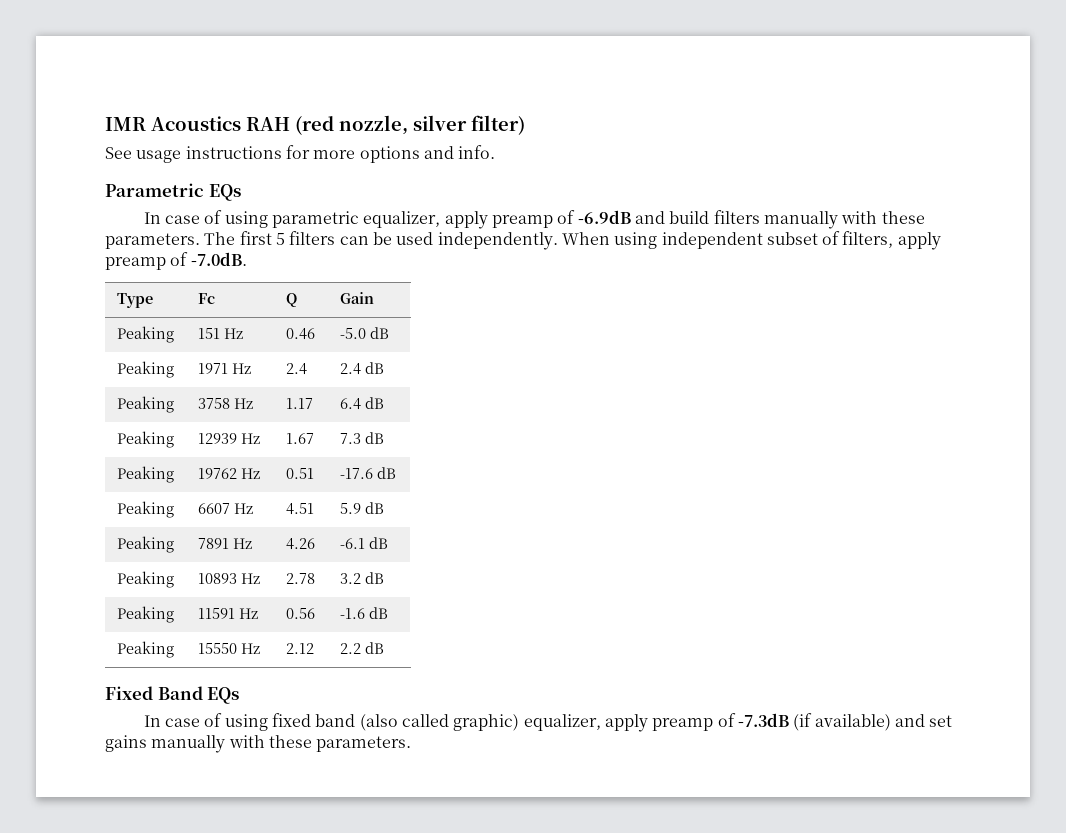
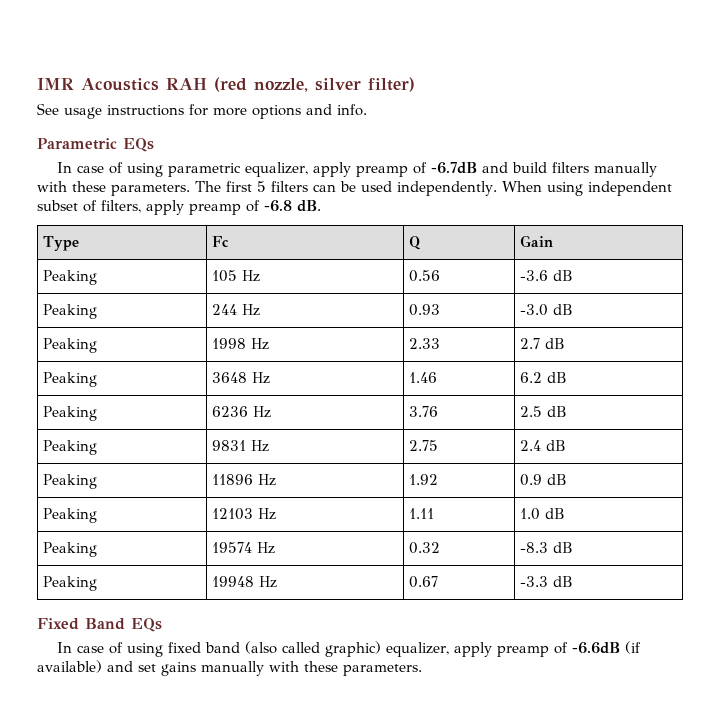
[577,210,631,224] -6.9dB -> [431,162,478,174] -6.7dB
[190,252,247,266] -7.0dB. -> [264,200,321,212] -6.8 dB.
[197,328,243,339] [285,328,315,340] [339,327,389,339] [116,361,174,378] [197,363,251,374] [285,363,307,375] 151 Hz | 0.46 | -5.0 dB // Peaking | 1971 Hz | 2.4 -> [212,270,261,282] [409,270,441,282] [520,270,574,281] [43,304,98,319] [212,304,261,316] [409,304,441,316] [520,304,574,316] [43,338,98,353] [212,338,270,350] [409,338,441,349] [520,338,566,349] [43,372,98,387] [212,372,271,384] [409,372,438,383] [520,372,568,383] [43,406,98,421] [212,406,272,418] [409,406,439,417] [520,406,568,417] [43,440,98,455] [212,440,270,452] [409,440,439,451] 105 Hz | 0.56 | -3.6 dB // Peaking | 244 Hz | 0.93 | -3.0 dB // Peaking | 1998 Hz | 2.33 | 2.7 dB // Peaking | 3648 Hz | 1.46 | 6.2 dB // Peaking | 6236 Hz | 3.76 | 2.5 dB // Peaking | 9831 Hz | 2.75
[197,398,253,409] [285,398,313,409] [339,397,384,410] [116,431,174,448] [197,433,260,444] [285,433,314,444] [339,432,384,444] [116,466,174,483] [197,468,260,479] [285,468,314,479] [339,467,396,479] [116,501,174,518] [197,503,253,514] [285,503,314,515] [339,502,384,514] [116,536,174,553] [197,538,252,549] [285,538,315,550] [339,537,388,549] [116,571,174,588] [197,573,260,584] [285,573,315,584] [339,572,384,584] [116,606,174,623] [197,608,258,619] [285,608,315,619] [339,607,388,619] [116,641,174,658] [197,643,260,654] [285,643,314,654] [339,643,361,654] 3758 Hz | 1.17 | 6.4 dB // Peaking | 12939 Hz | 1.67 | 7.3 dB // Peaking | 19762 Hz | 0.51 | -17.6 dB // Peaking | 6607 Hz | 4.51 | 5.9 dB // Peaking | 7891 Hz | 4.26 | -6.1 dB // Peaking | 10893 Hz | 2.78 | 3.2 dB // Peaking | 11591 Hz | 0.56 | -1.6 dB // Peaking | 15550 Hz | 2.12 | 2.2 -> [212,474,277,486] [409,474,439,485] [520,474,568,486] [43,508,98,523] [212,508,277,520] [409,508,435,519] [520,508,566,520] [43,542,98,557] [212,542,276,554] [409,542,441,554] [520,542,574,553] [43,576,98,591] [212,576,278,588] [409,576,439,588] [520,576,549,587] 11896 Hz | 1.92 | 0.9 dB // Peaking | 12103 Hz | 1.11 | 1.0 dB // Peaking | 19574 Hz | 0.32 | -8.3 dB // Peaking | 19948 Hz | 0.67 | -3.3
[737,713,789,727] -7.3dB -> [572,642,621,654] -6.6dB

